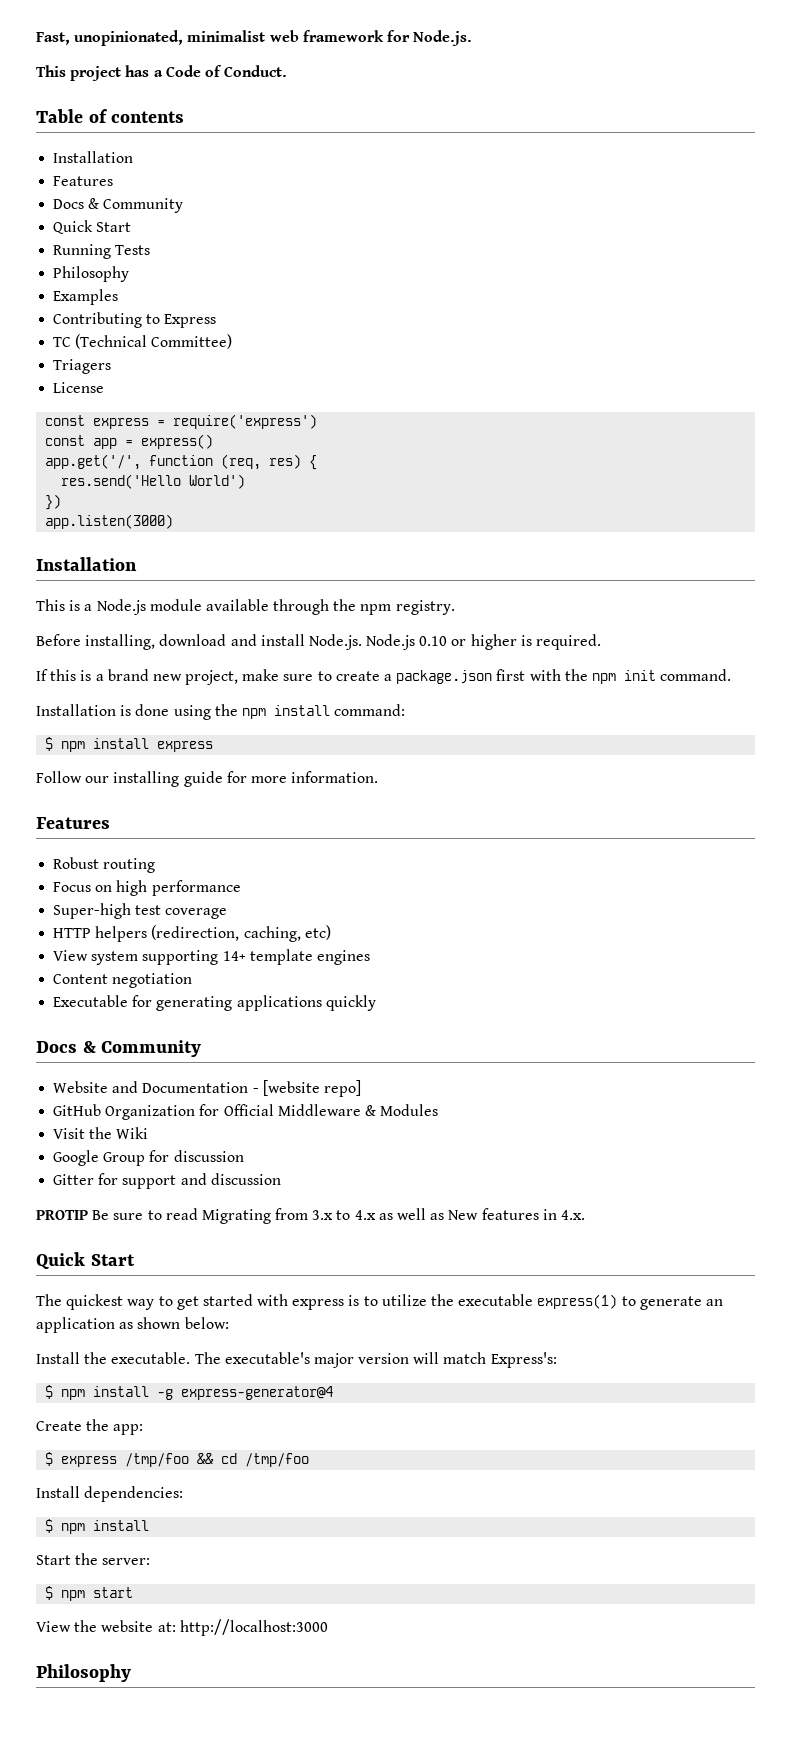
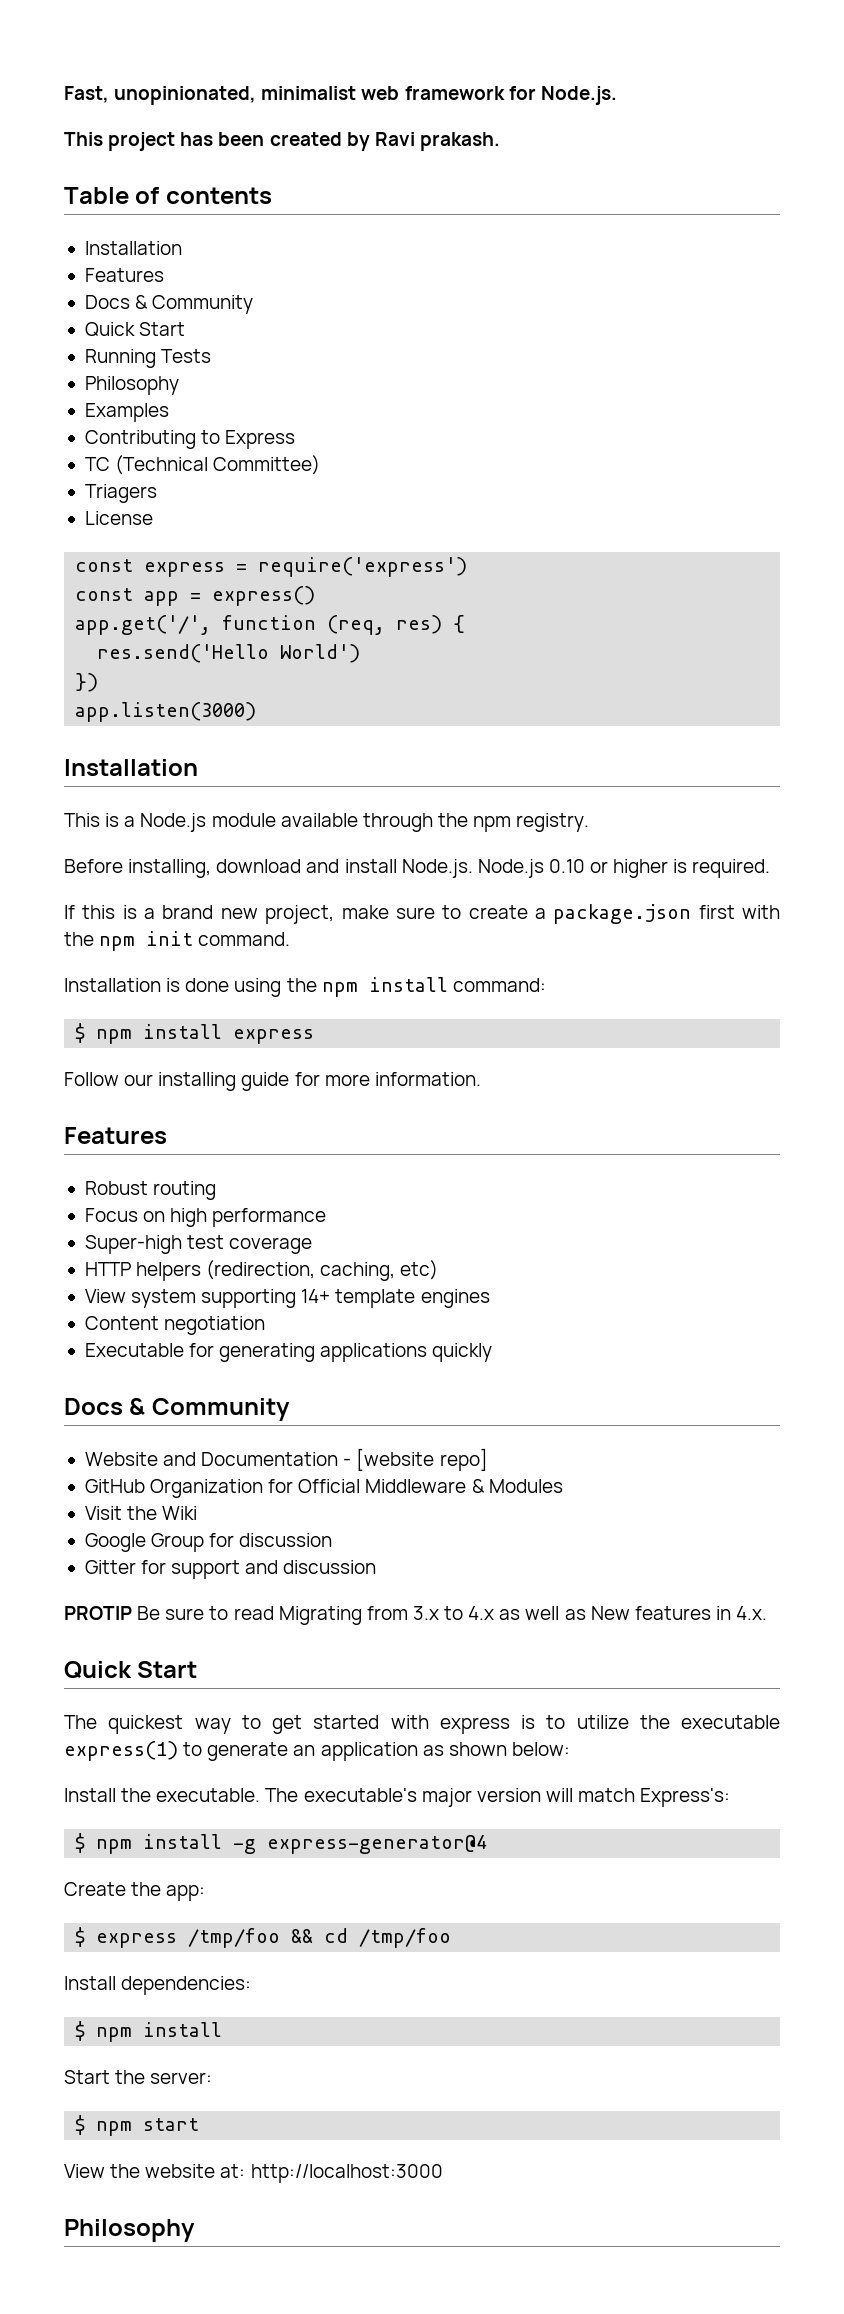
[153,65,288,77] a Code of Conduct. -> [218,132,500,151] been created by Ravi prakash.

